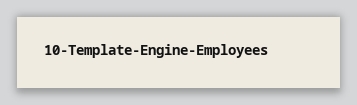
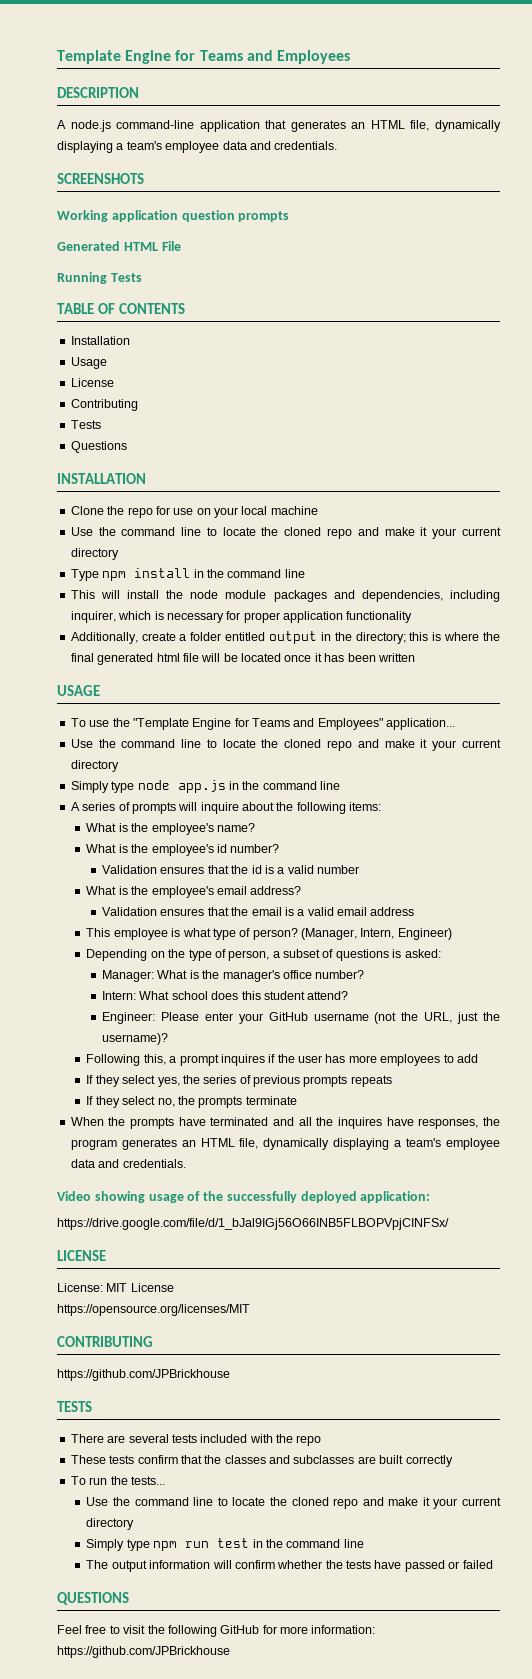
[44,44,268,58] 10-Template-Engine-Employees -> [57,50,350,64] [57,87,139,98] [57,120,501,132] [57,141,338,153] [57,173,144,184] [57,210,290,222] [57,241,181,251] [57,272,142,284] [57,303,185,314] [70,336,130,345] [70,357,107,369] [70,378,114,387] [70,399,138,411] [70,420,101,429] [70,441,127,453] [57,473,146,484] [70,506,318,518] [70,527,502,539] [70,548,119,560] [70,568,305,581] [70,590,501,602] [70,611,413,623] [70,631,501,644] [70,653,415,665] [57,685,100,696] [70,718,456,730] [70,739,502,751] [70,760,119,772] [70,780,340,793] [70,802,382,814] [86,823,255,835] [86,844,280,856] [102,865,360,874] [86,886,302,898] [102,907,415,916] [86,928,452,940] [86,949,441,961] [102,970,365,982] [102,991,349,1000] [102,1012,501,1024] [102,1033,169,1045] [86,1054,478,1066] [86,1075,392,1087] [86,1096,297,1108] [70,1117,501,1129] [70,1138,501,1150] [70,1159,186,1168] [57,1191,431,1203] [57,1218,449,1230] [57,1250,106,1261] [57,1283,174,1292] [57,1304,250,1316] [57,1336,153,1347] [57,1369,230,1381] [57,1401,92,1412] [70,1434,322,1446] [70,1455,453,1467] [70,1476,165,1485] [86,1497,501,1509] [86,1518,135,1530] [86,1538,364,1551] [86,1560,493,1572] [57,1592,129,1605] [57,1625,376,1637] [57,1646,230,1658] Template Engine for Teams and Employees // DESCRIPTION // A node.js command-line application that generates an HTML file, dynamically displaying a team's employee data and credentials. // SCREENSHOTS // Working application question prompts // Generated HTML File // Running Tests // TABLE OF CONTENTS // Installation // Usage // License // Contributing // Tests // Questions // INSTALLATION // Clone the repo for use on your local machine // Use the command line to locate the cloned repo and make it your current directory // Type npm install in the command line // This will install the node module packages and dependencies, including inquirer, which is necessary for proper application functionality // Additionally, create a folder entitled output in the directory; this is where the final generated html file will be located once it has been written // USAGE // To use the "Template Engine for Teams and Employees" application... // Use the command line to locate the cloned repo and make it your current directory // Simply type node app.js in the command line // A series of prompts will inquire about the following items: // What is the employee's name? // What is the employee's id number? // Validation ensures that the id is a valid number // What is the employee's email address? // Validation ensures that the email is a valid email address // This employee is what type of person? (Manager, Intern, Engineer) // Depending on the type of person, a subset of questions is asked: // Manager: What is the manager's office number? // Intern: What school does this student attend? // Engineer: Please enter your GitHub username (not the URL, just the username)? // Following this, a prompt inquires if the user has more employees to add // If they select yes, the series of previous prompts repeats // If they select no, the prompts terminate // When the prompts have terminated and all the inquires have responses, the program generates an HTML file, dynamically displaying a team's employee data and credentials. // Video showing usage of the successfully deployed application: // https://drive.google.com/file/d/1_bJal9IGj56O66INB5FLBOPVpjCINFSx/ // LICENSE // License: MIT License // https://opensource.org/licenses/MIT // CONTRIBUTING // https://github.com/JPBrickhouse // TESTS // There are several tests included with the repo // These tests confirm that the classes and subclasses are built correctly // To run the tests... // Use the command line to locate the cloned repo and make it your current directory // Simply type npm run test in the command line // The output information will confirm whether the tests have passed or failed // QUESTIONS // Feel free to visit the following GitHub for more information: https://github.com/JPBrickhouse

